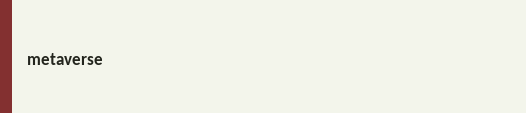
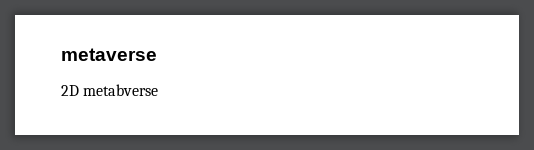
(103, 59) none -> [61,84,159,96] // 2D metabverse

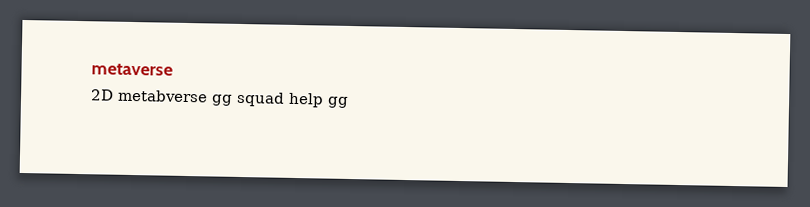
(159, 90) none -> [211,91,349,108] gg squad help gg

